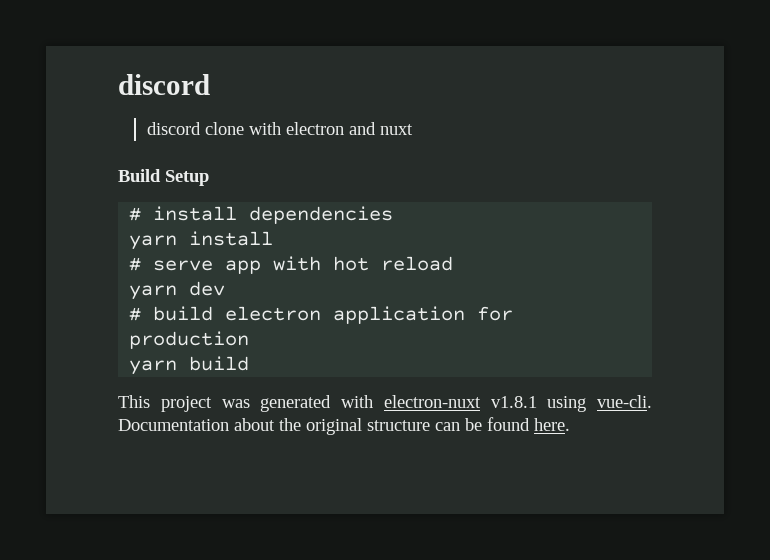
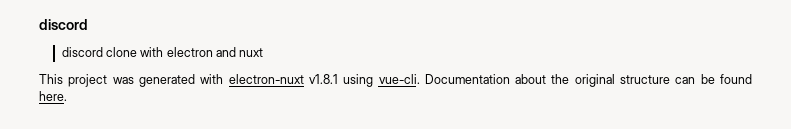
[118,169,209,186] [129,206,394,224] [129,231,274,250] [129,256,454,274] [129,281,226,300] [129,306,514,324] [129,331,250,349] [129,356,250,375] // Build Setup // # install dependencies // yarn install // # serve app with hot reload // yarn dev // # build electron application for production // yarn build -> (264, 52) none

